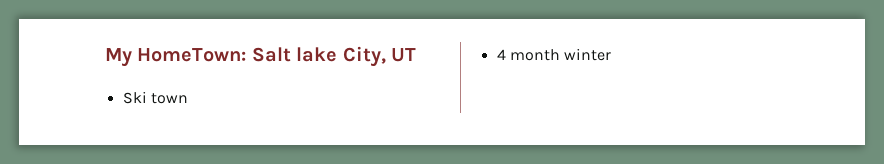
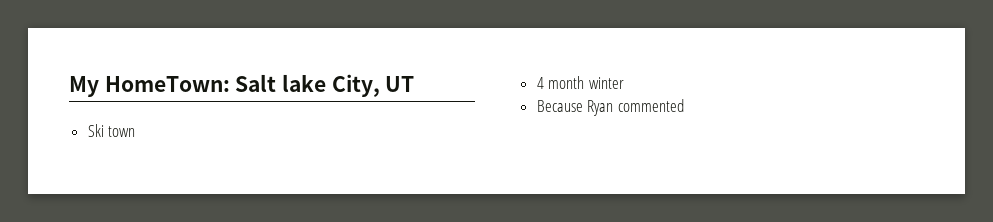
(612, 54) none -> [536,99,684,116] // Because Ryan commented

